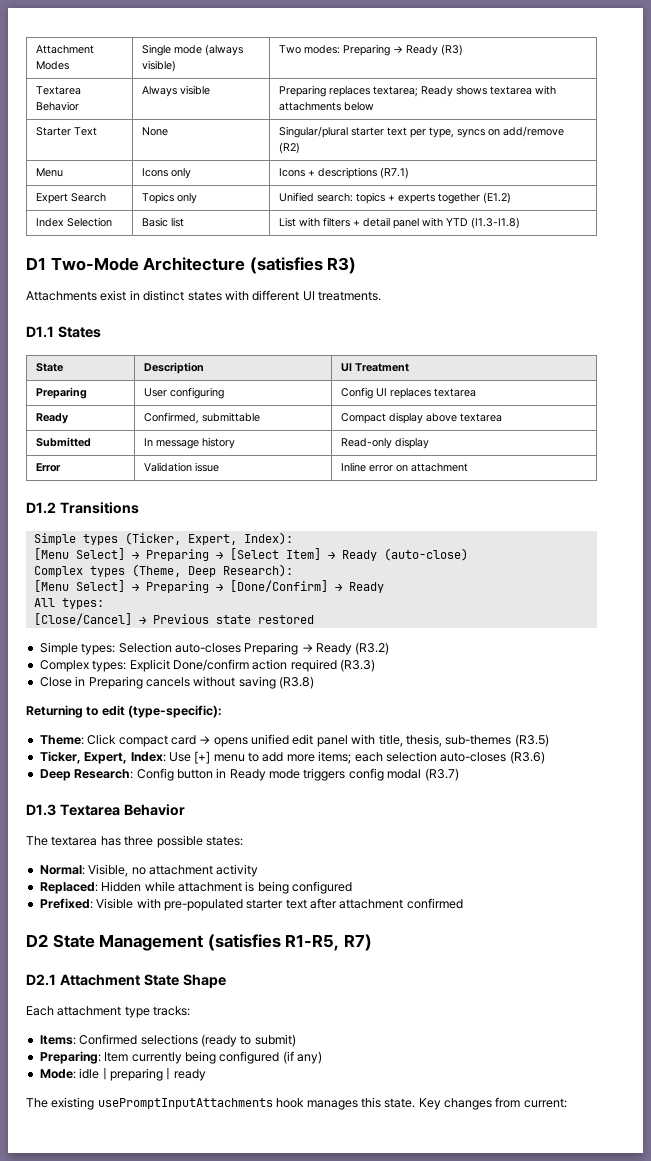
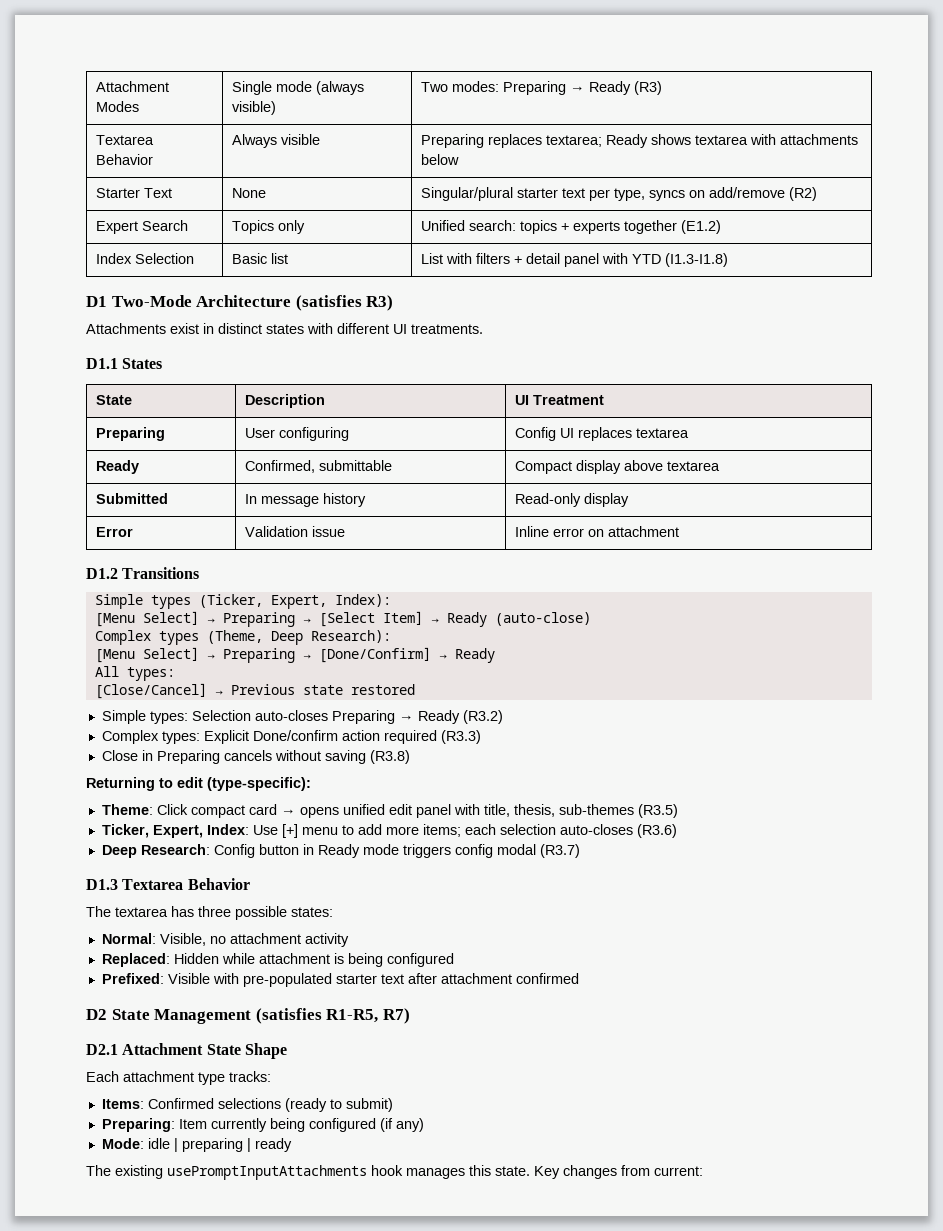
[35,168,63,177] [141,168,191,179] [278,167,409,179] // Menu | Icons only | Icons + descriptions (R7.1) -> (818, 194) none

